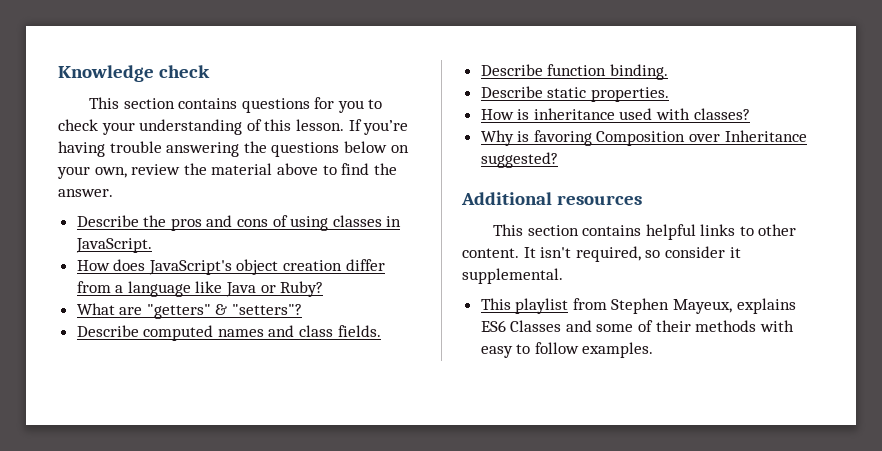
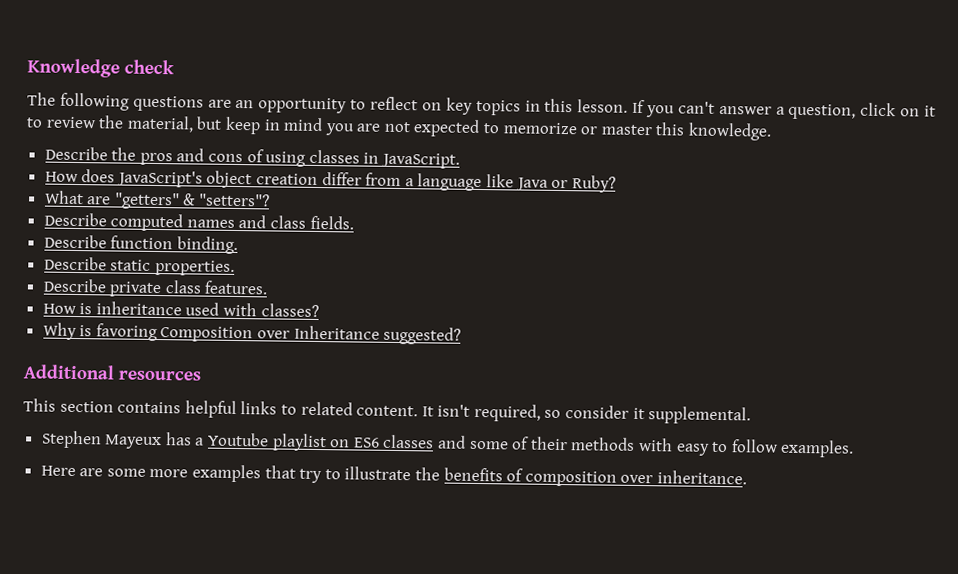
[88,97,383,113] [58,119,409,135] [58,141,409,157] [57,163,397,179] [58,189,113,197] This section contains questions for you to check your understanding of this lesson. If you’re having trouble answering the questions below on your own, review the material above to find the answer. -> [27,92,937,120] [26,115,773,141] The following questions are an opportunity to reflect on key topics in this lesson. If you can't answer a question, click on it to review the material, but keep in mind you are not expected to memorize or master this knowledge.
(669, 94) none -> [42,278,269,298] // Describe private class features.
[758,224,797,236] other -> [300,401,353,416] related
[480,298,796,314] [480,320,562,332] This playlist from Stephen Mayeux, explains ES6 Classes -> [40,430,435,452] Stephen Mayeux has a Youtube playlist on ES6 classes
(654, 350) none -> [40,464,747,487] // Here are some more examples that try to illustrate the benefits of composition over inheritance.

